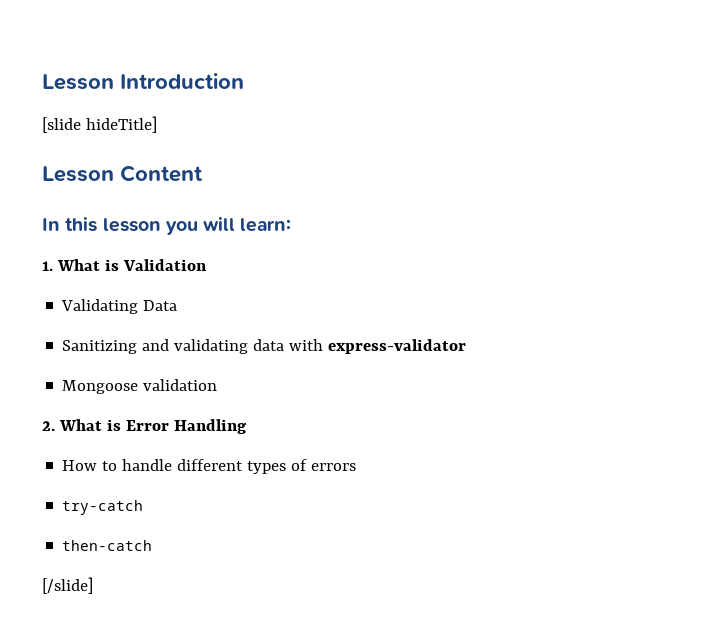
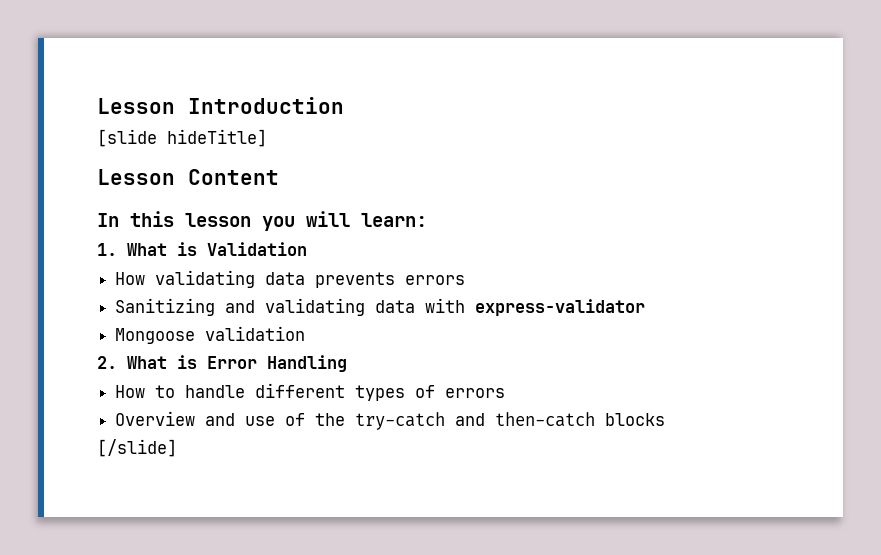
[61,299,178,314] Validating Data -> [115,270,466,288] How validating data prevents errors
(357, 467) none -> [115,411,346,426] Overview and use of the
(144, 507) // -> [455,413,486,426] and
(153, 545) none -> [605,413,666,426] blocks

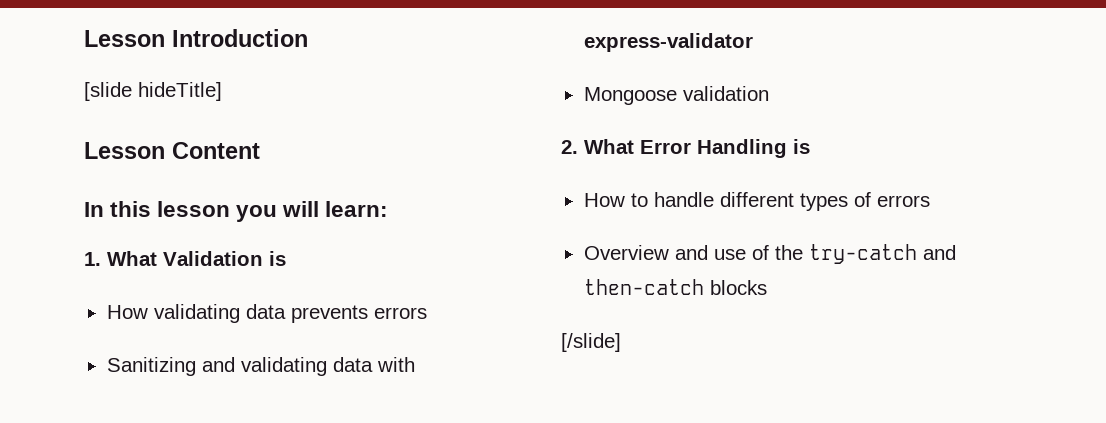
[177,242,307,256] is Validation -> [163,251,286,266] Validation is
[177,355,197,369] is -> (634, 146) none
(347, 363) none -> [793,139,810,154] is

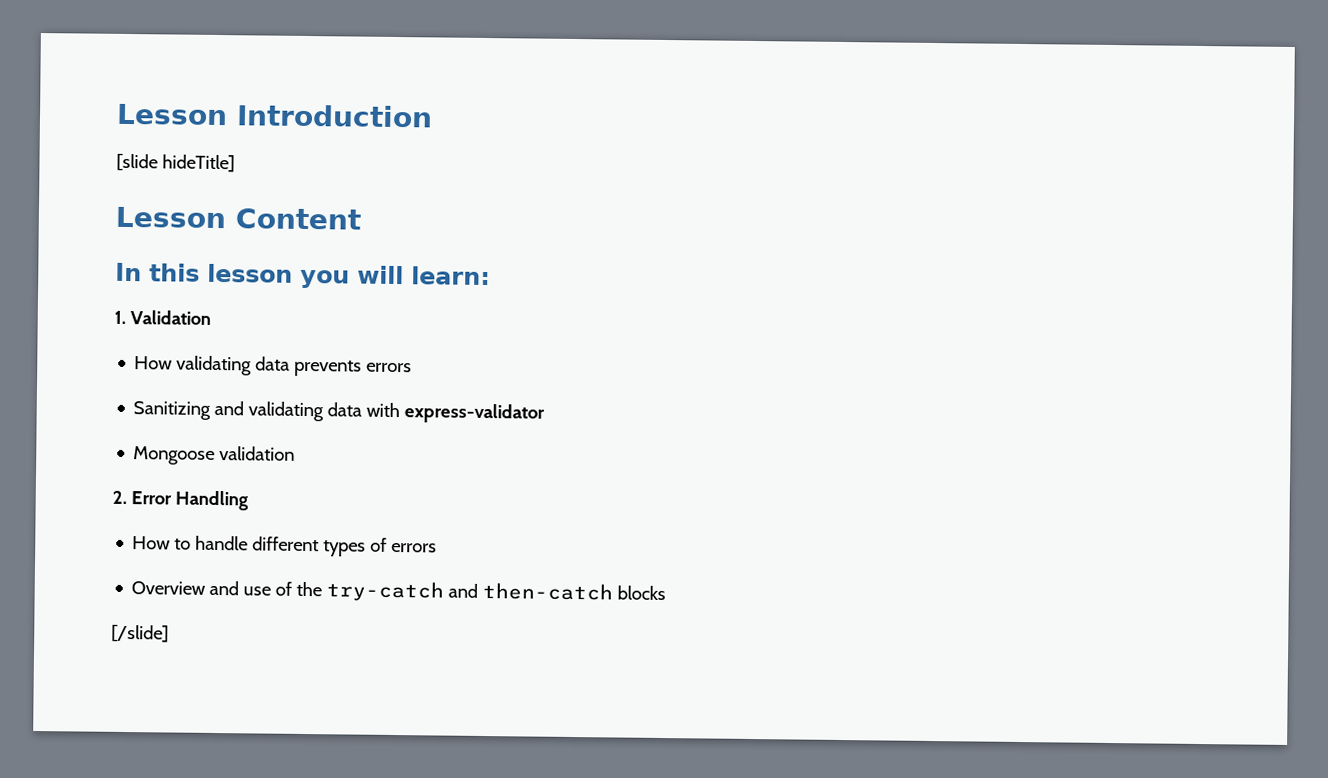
[107,251,157,266] What -> (126, 317) none
[269,251,286,266] is -> (211, 317) none
[584,139,634,154] What -> (127, 497) none
[793,139,810,154] is -> (249, 500) none

